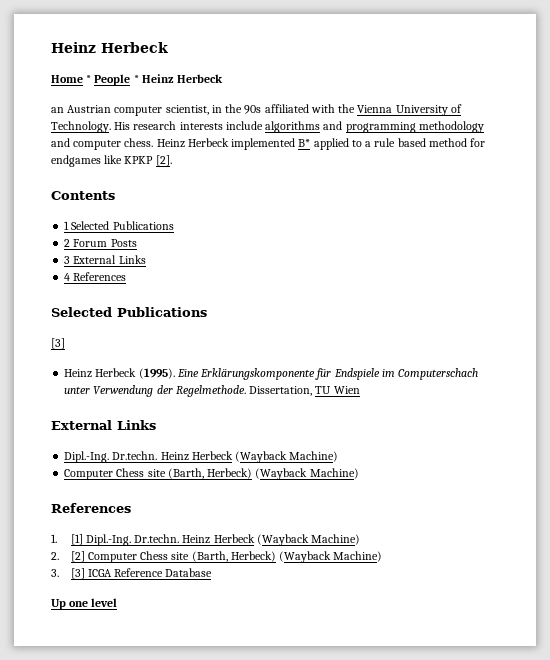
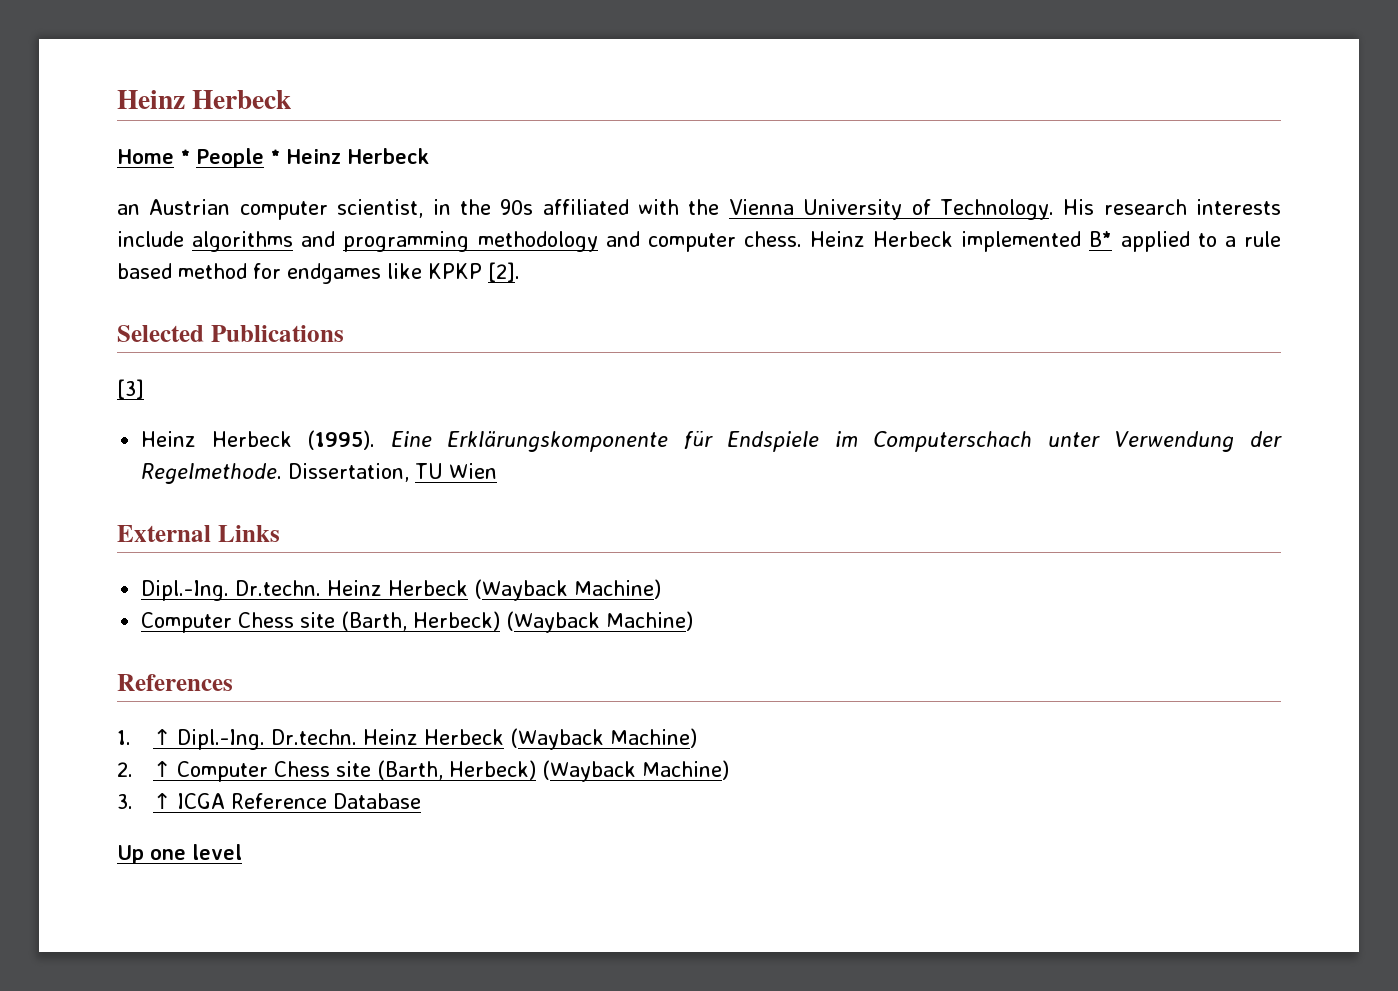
[51,191,115,200] [64,221,174,230] [64,239,137,247] [64,255,146,264] [64,272,127,281] // Contents // 1 Selected Publications // 2 Forum Posts // 3 External Links // 4 References -> (520, 272) none
[70,534,83,545] [1] -> [153,729,172,745] ↑
[70,551,85,562] [2] -> [153,761,172,777] ↑
[70,568,85,579] [3] -> [153,793,172,809] ↑

